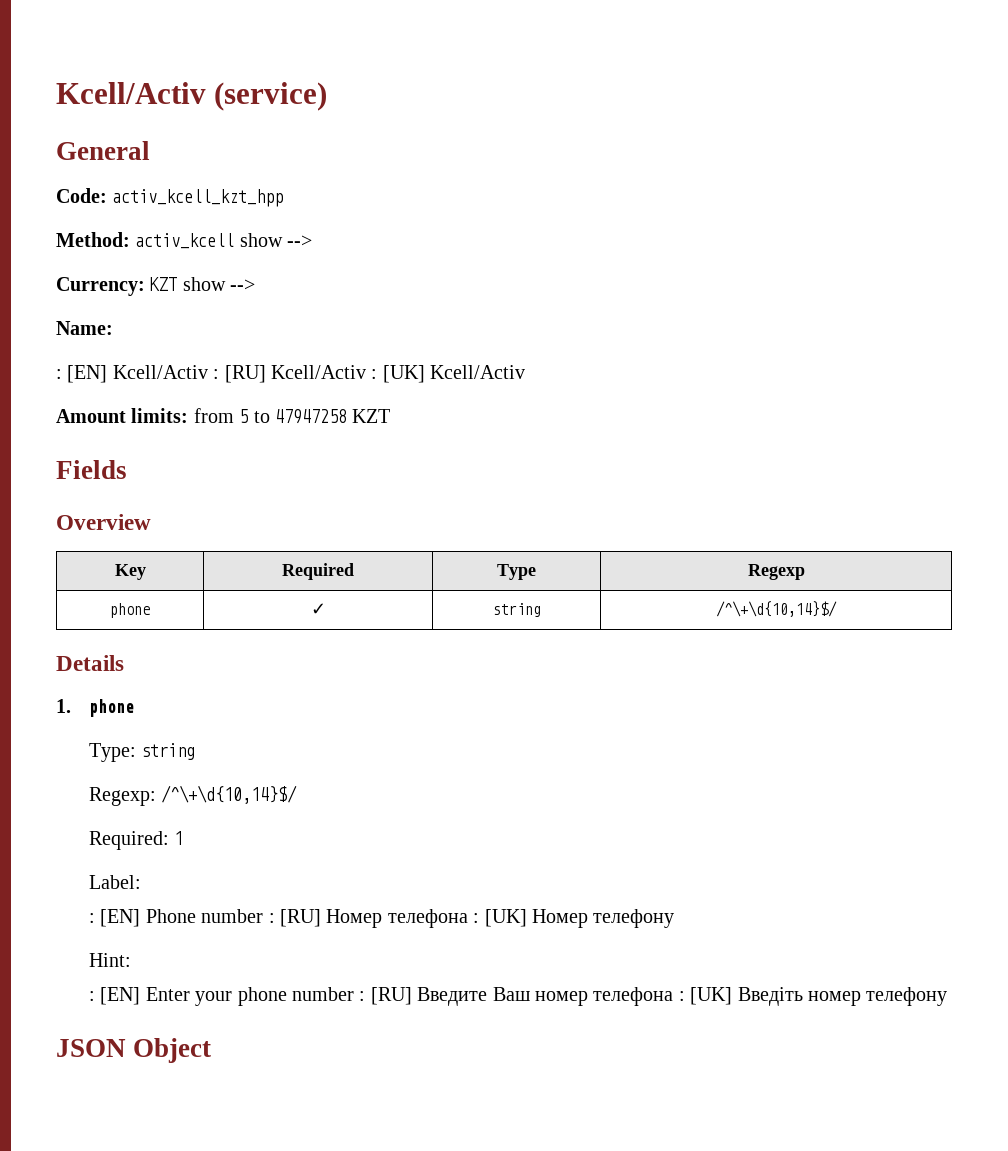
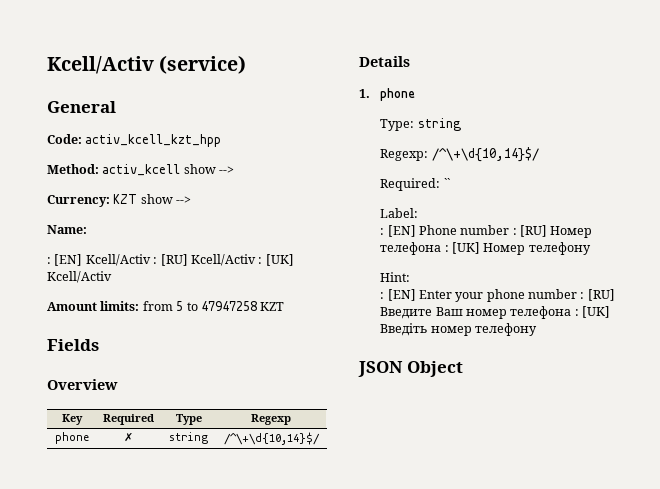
[310,603,326,615] ✓ -> [124,432,133,442] ✗
[174,831,184,845] 1 -> [443,178,450,188] ``

